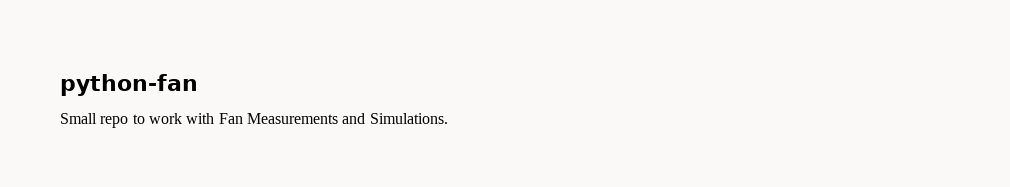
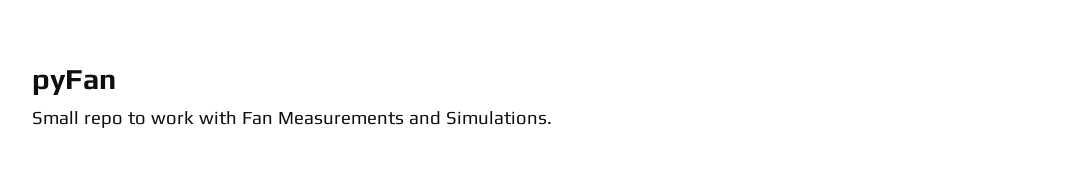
[60,74,198,96] python-fan -> [32,70,116,96] pyFan

